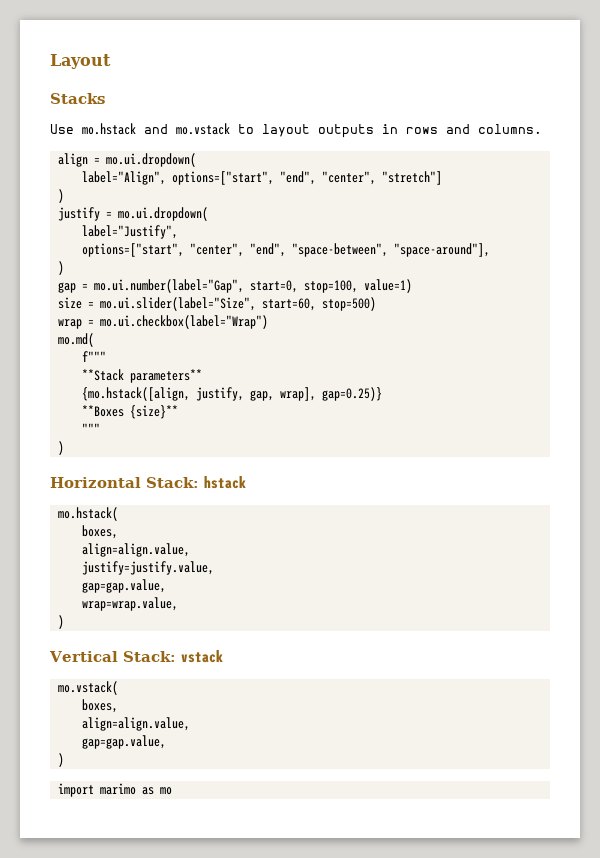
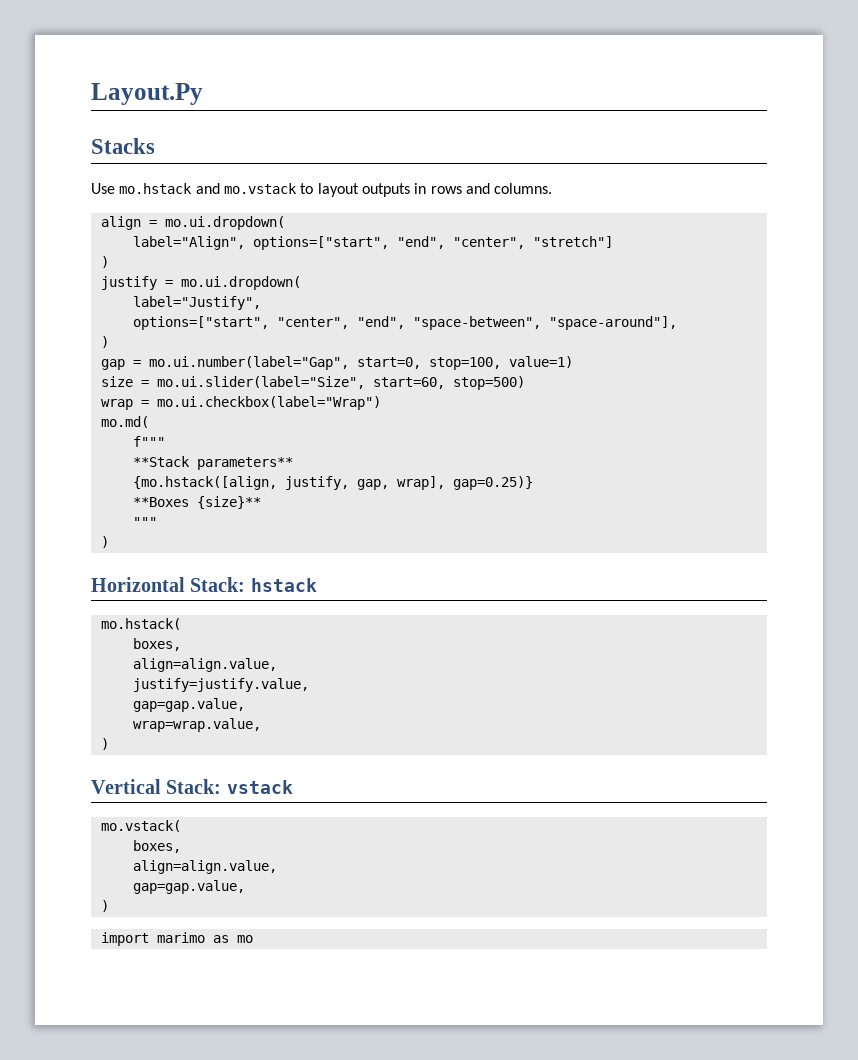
[50,54,111,69] Layout -> [91,83,203,105] Layout.Py

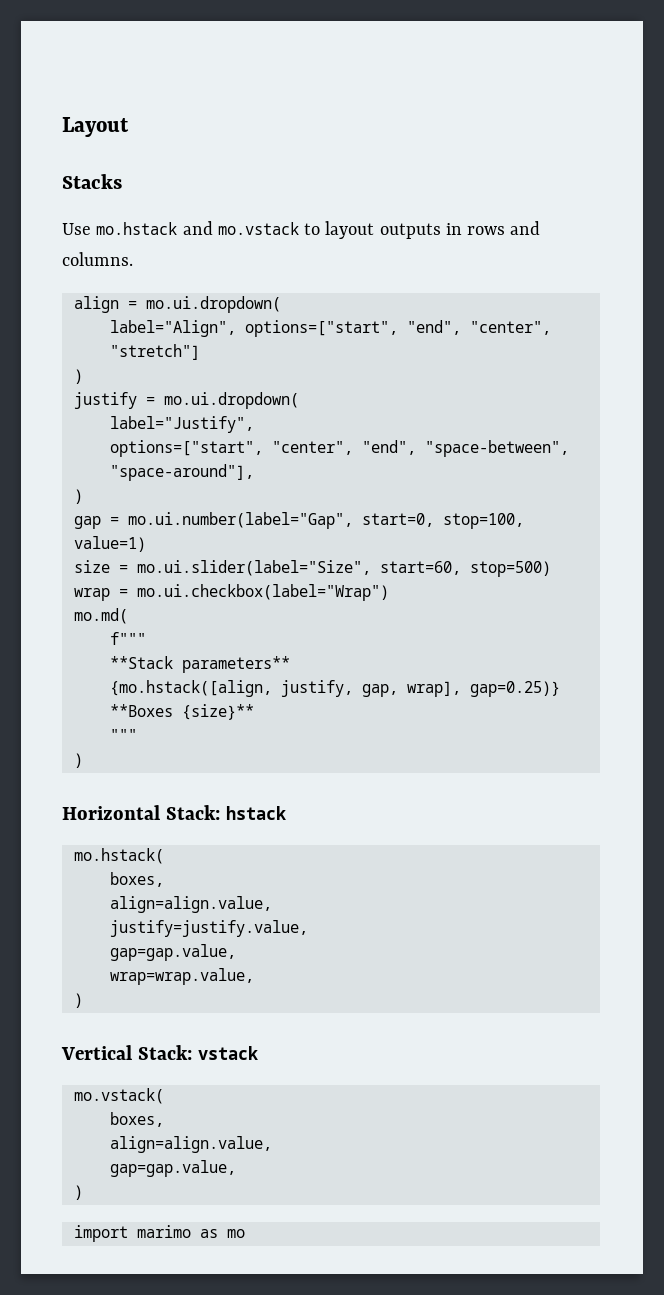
[91,83,203,105] Layout.Py -> [62,117,129,137] Layout

